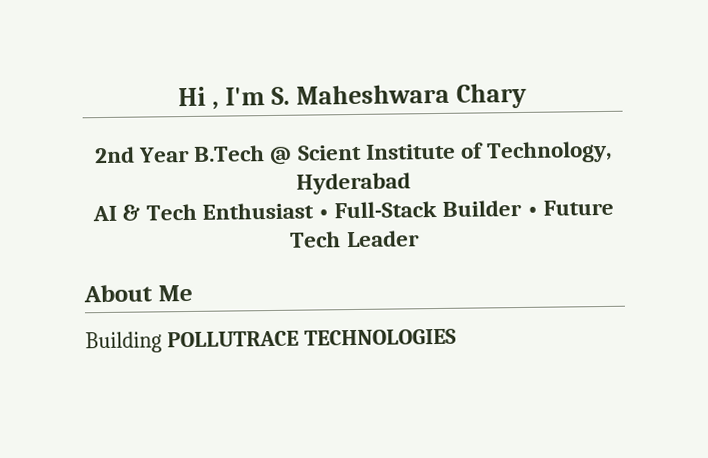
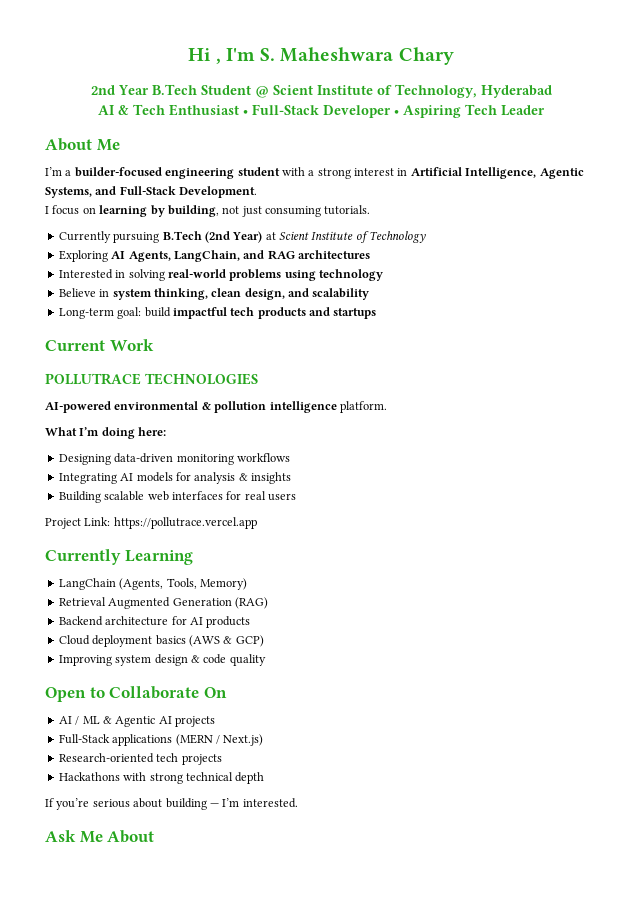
(266, 153) none -> [200,85,251,95] Student
[442,199,614,217] Builder • Future -> [323,105,461,118] Developer • Aspiring
[85,328,457,354] Building POLLUTRACE TECHNOLOGIES -> [45,167,584,179] [45,186,258,198] [45,205,371,217] [58,231,427,243] [58,250,370,262] [58,269,383,281] [58,288,370,300] [58,307,377,319] [45,339,154,351] [45,373,258,385] [45,401,387,413] [45,427,167,439] [58,453,290,465] [58,472,291,484] [58,491,296,503] [45,517,257,529] [45,549,193,565] [58,578,247,590] [58,597,268,609] [58,616,251,628] [58,635,264,647] [58,654,266,666] [45,686,227,702] [58,716,215,727] [58,734,264,746] [58,753,222,765] [58,772,265,784] [45,798,298,810] [45,830,155,843] I’m a builder-focused engineering student with a strong interest in Artificial Intelligence, Agentic Systems, and Full-Stack Development. // I focus on learning by building, not just consuming tutorials. // Currently pursuing B.Tech (2nd Year) at Scient Institute of Technology // Exploring AI Agents, LangChain, and RAG architectures // Interested in solving real-world problems using technology // Believe in system thinking, clean design, and scalability // Long-term goal: build impactful tech products and startups // Current Work // POLLUTRACE TECHNOLOGIES // AI-powered environmental & pollution intelligence platform. // What I’m doing here: // Designing data-driven monitoring workflows // Integrating AI models for analysis & insights // Building scalable web interfaces for real users // Project Link: https://pollutrace.vercel.app // Currently Learning // LangChain (Agents, Tools, Memory) // Retrieval Augmented Generation (RAG) // Backend architecture for AI products // Cloud deployment basics (AWS & GCP) // Improving system design & code quality // Open to Collaborate On // AI / ML & Agentic AI projects // Full-Stack applications (MERN / Next.js) // Research-oriented tech projects // Hackathons with strong technical depth // If you’re serious about building — I’m interested. // Ask Me About

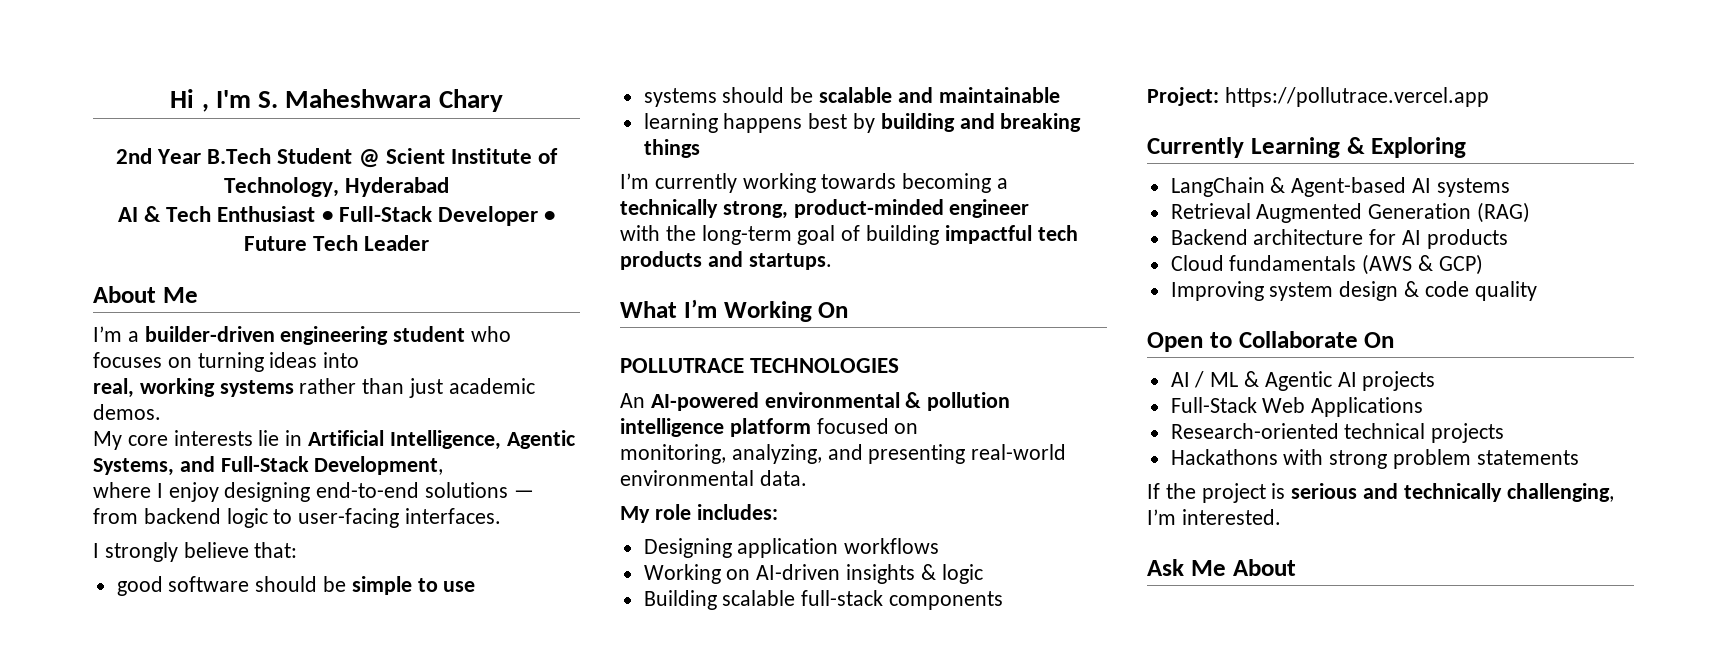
[403,105,461,118] Aspiring -> [243,236,307,251] Future
[74,167,162,177] builder-focused -> [144,326,275,342] builder-driven
[281,167,394,179] with a strong interest -> [471,326,512,342] [93,352,360,372] [93,378,535,398] [93,404,161,420] [93,430,280,450] who focuses on turning ideas into // real, working systems rather than just academic demos. // My core interests lie
[179,186,258,198] [45,205,371,217] [58,231,427,243] [58,250,370,262] [58,269,383,281] [58,288,370,300] [58,307,377,319] [45,339,154,351] Development. // I focus on learning by building, not just consuming tutorials. // Currently pursuing B.Tech (2nd Year) at Scient Institute of Technology // Exploring AI Agents, LangChain, and RAG architectures // Interested in solving real-world problems using technology // Believe in system thinking, clean design, and scalability // Long-term goal: build impactful tech products and startups // Current Work -> [314,456,444,475] [93,482,534,502] [93,508,502,528] [93,542,298,562] [116,576,476,596] [643,87,1060,107] [643,113,1082,133] [643,139,700,158] [620,173,1009,193] [620,199,1030,219] [620,225,1078,245] [620,251,832,270] [620,299,849,322] Development, // where I enjoy designing end-to-end solutions — from backend logic to user-facing interfaces. // I strongly believe that: // good software should be simple to use // systems should be scalable and maintainable // learning happens best by building and breaking things // I’m currently working towards becoming a technically strong, product-minded engineer // with the long-term goal of building impactful tech products and startups. // What I’m Working On
(258, 379) none -> [620,393,645,408] An
[339,401,387,413] [45,427,167,439] platform. // What I’m doing here: -> [729,418,919,437] [620,444,1067,464] [620,470,807,486] [620,504,778,523] platform focused on // monitoring, analyzing, and presenting real-world environmental data. // My role includes:
[114,453,234,465] data-driven monitoring -> [737,538,839,558] application
[58,472,291,484] [58,491,296,503] [45,517,111,529] Integrating AI models for analysis & insights // Building scalable web interfaces for real users // Project Link: -> [643,564,983,584] [643,590,1004,610] [1147,87,1219,106] Working on AI-driven insights & logic // Building scalable full-stack components // Project:
(193, 557) none -> [1346,137,1467,158] & Exploring
[119,578,247,590] (Agents, Tools, Memory) -> [1270,177,1510,197] & Agent-based AI systems
[92,635,186,647] deployment basics -> [1229,255,1357,271] fundamentals
[112,734,264,746] applications (MERN / Next.js) -> [1262,397,1424,417] Web Applications
[156,753,179,762] tech -> [1344,423,1426,439] technical
[185,772,265,784] technical depth -> [1393,449,1579,469] problem statements
[56,798,219,810] you’re serious about building — -> [1165,483,1614,503] the project is serious and technically challenging,

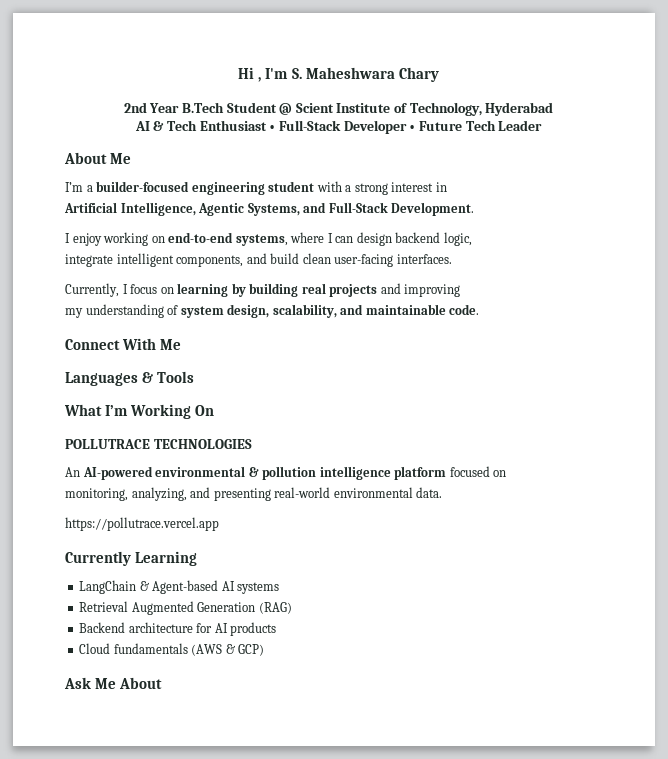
[144,326,275,342] builder-driven -> [96,181,190,192] builder-focused
[471,326,512,342] [93,352,360,372] [93,378,535,398] [93,404,161,420] [93,430,303,450] who focuses on turning ideas into // real, working systems rather than just academic demos. // My core interests lie in -> [316,181,447,195] with a strong interest in //
[314,456,444,475] [93,482,534,502] [93,508,502,528] [93,542,298,562] [116,576,476,596] [643,87,1060,107] [643,113,1082,133] [643,139,700,158] [620,173,1009,193] [620,199,1030,219] [620,225,1078,245] [620,251,832,270] Development, // where I enjoy designing end-to-end solutions — from backend logic to user-facing interfaces. // I strongly believe that: // good software should be simple to use // systems should be scalable and maintainable // learning happens best by building and breaking things // I’m currently working towards becoming a technically strong, product-minded engineer // with the long-term goal of building impactful tech products and startups. -> [391,202,475,216] [65,232,472,246] [65,253,452,267] [65,283,461,297] [65,304,480,318] [65,338,181,350] [65,371,194,386] Development. // I enjoy working on end-to-end systems, where I can design backend logic, // integrate intelligent components, and build clean user-facing interfaces. // Currently, I focus on learning by building real projects and improving // my understanding of system design, scalability, and maintainable code. // Connect With Me // Languages & Tools
[620,504,778,523] [643,538,940,558] [643,564,983,584] [643,590,1004,610] [1147,87,1219,106] My role includes: // Designing application workflows // Working on AI-driven insights & logic // Building scalable full-stack components // Project: -> (443, 492) none
[1346,137,1467,158] & Exploring -> (197, 558) none
[1170,281,1537,301] [1147,331,1395,352] [1170,371,1436,391] [1170,397,1424,417] [1170,423,1505,443] [1170,449,1579,469] [1147,483,1614,503] [1147,509,1281,525] // Improving system design & code quality // Open to Collaborate On // AI / ML & Agentic AI projects // Full-Stack Web Applications // Research-oriented technical projects // Hackathons with strong problem statements // If the project is serious and technically challenging, I’m interested. -> (265, 650) none

